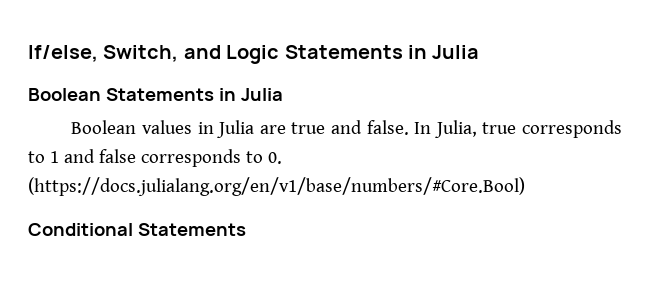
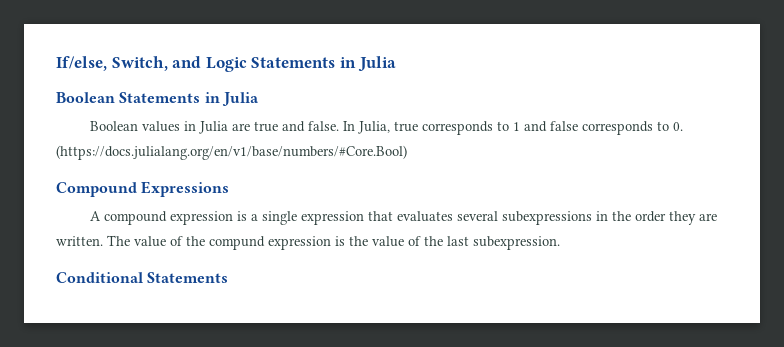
(525, 186) none -> [56,181,230,197] [90,211,718,225] [56,235,560,250] // Compound Expressions // A compound expression is a single expression that evaluates several subexpressions in the order they are written. The value of the compund expression is the value of the last subexpression.

